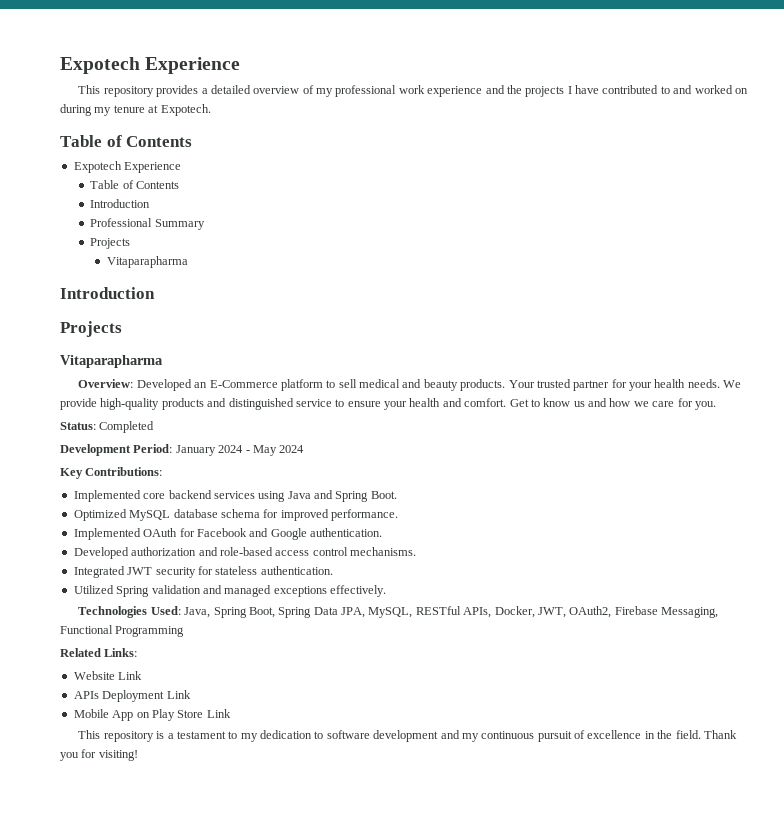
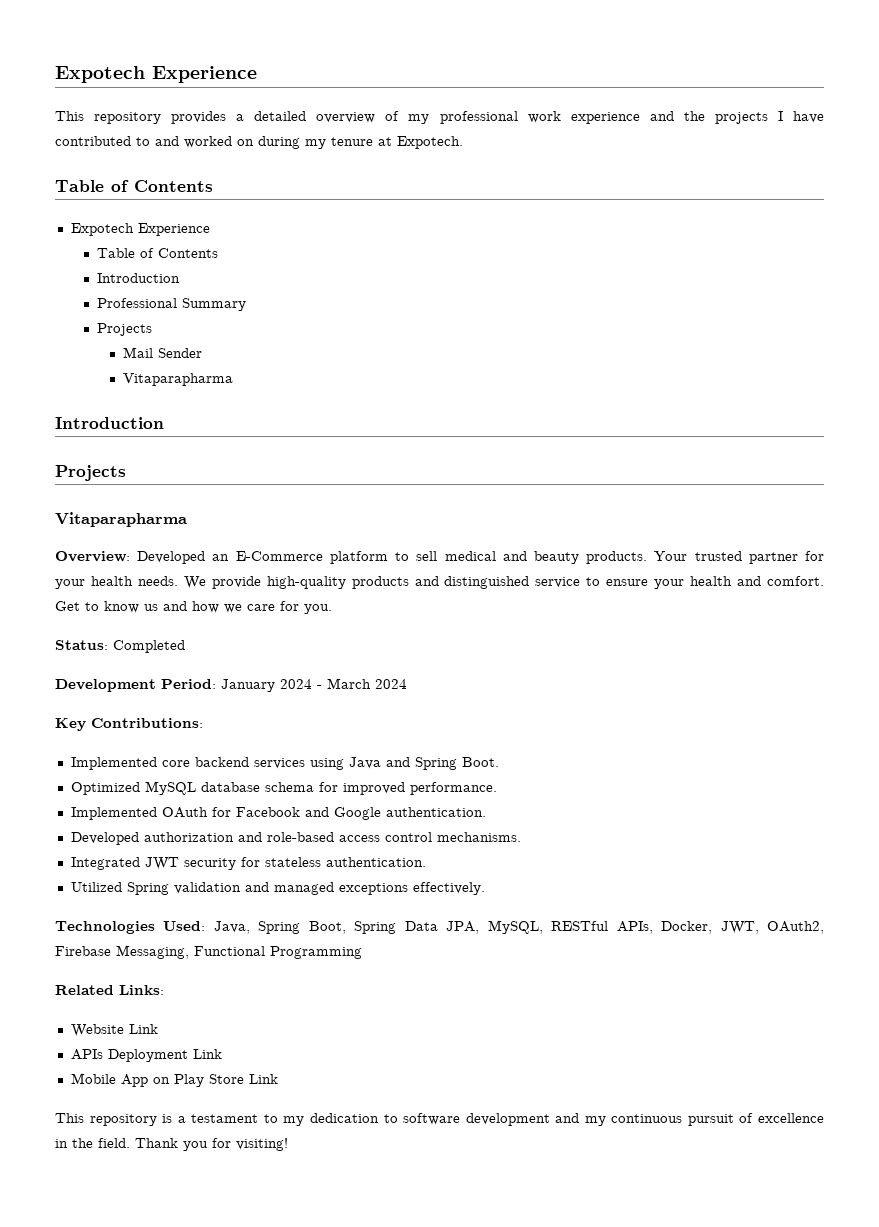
(131, 243) none -> [122,347,202,358] // Mail Sender
[252,445,277,456] May -> [327,678,371,689] March

